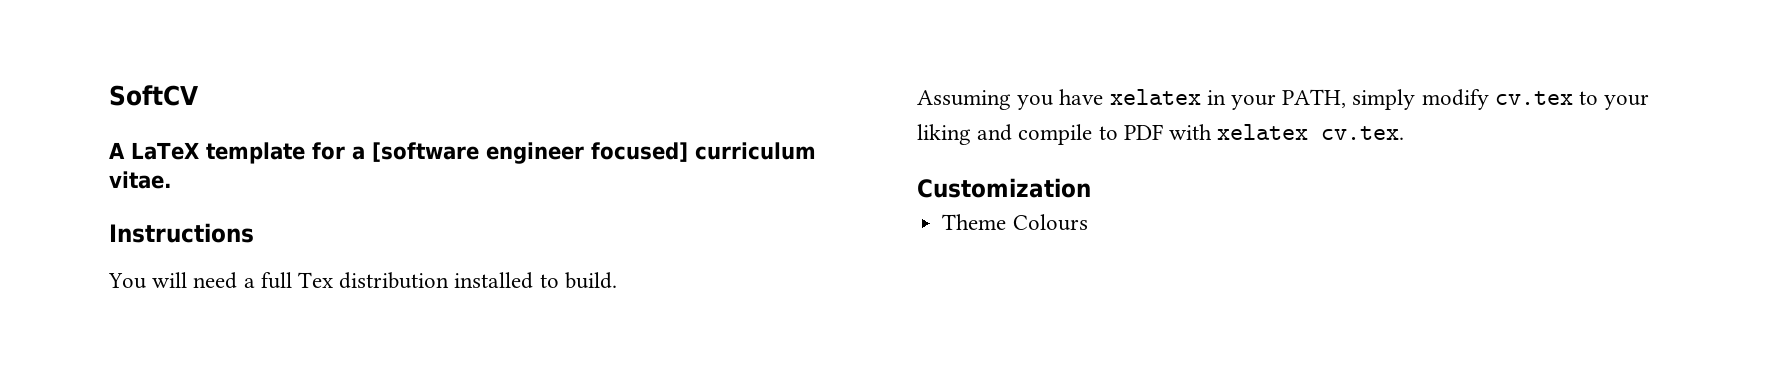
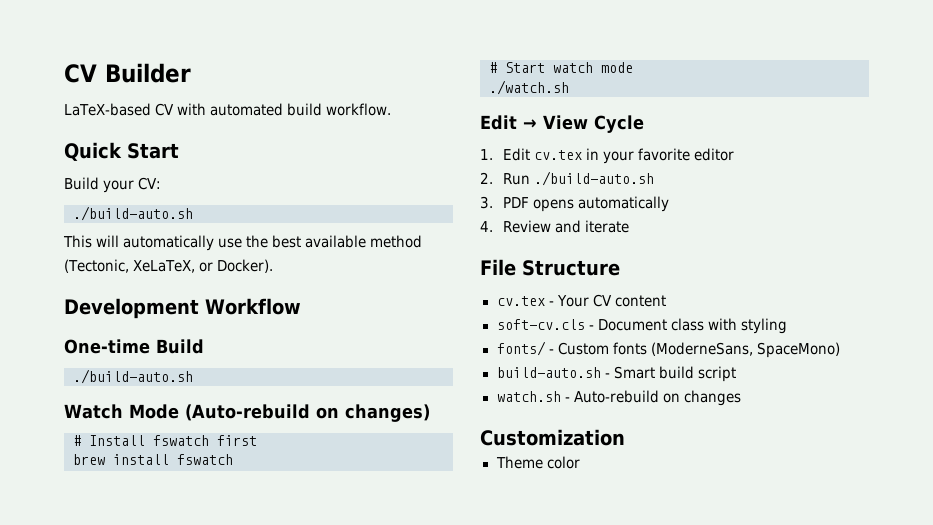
[109,85,198,106] [109,142,816,164] [109,171,172,189] [109,223,254,243] [108,272,617,289] [917,89,1650,110] [917,124,1405,145] SoftCV // A LaTeX template for a [software engineer focused] curriculum vitae. // Instructions // You will need a full Tex distribution installed to build. // Assuming you have xelatex in your PATH, simply modify cv.tex to your liking and compile to PDF with xelatex cv.tex. -> [64,63,191,83] [64,103,392,116] [64,142,179,161] [64,177,162,193] [73,206,193,221] [63,235,423,251] [64,259,274,273] [64,298,301,319] [64,339,204,354] [73,369,193,384] [64,404,430,422] [73,435,257,446] [73,454,233,465] [489,62,633,73] [489,80,569,95] [480,115,644,133] [480,148,734,164] [480,171,654,186] [480,196,669,212] [480,220,629,233] [480,259,620,276] [496,294,666,307] [496,318,787,334] [496,341,840,358] [496,366,736,382] [496,390,741,406] CV Builder // LaTeX-based CV with automated build workflow. // Quick Start // Build your CV: // ./build-auto.sh // This will automatically use the best available method (Tectonic, XeLaTeX, or Docker). // Development Workflow // One-time Build // ./build-auto.sh // Watch Mode (Auto-rebuild on changes) // # Install fswatch first // brew install fswatch // # Start watch mode // ./watch.sh // Edit → View Cycle // 1. Edit cv.tex in your favorite editor // 2. Run ./build-auto.sh // 3. PDF opens automatically // 4. Review and iterate // File Structure // cv.tex - Your CV content // soft-cv.cls - Document class with styling // fonts/ - Custom fonts (ModerneSans, SpaceMono) // build-auto.sh - Smart build script // watch.sh - Auto-rebuild on changes
[1012,214,1088,231] Colours -> [546,456,580,469] color

